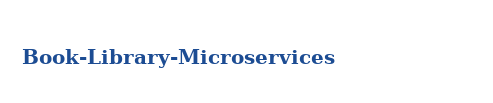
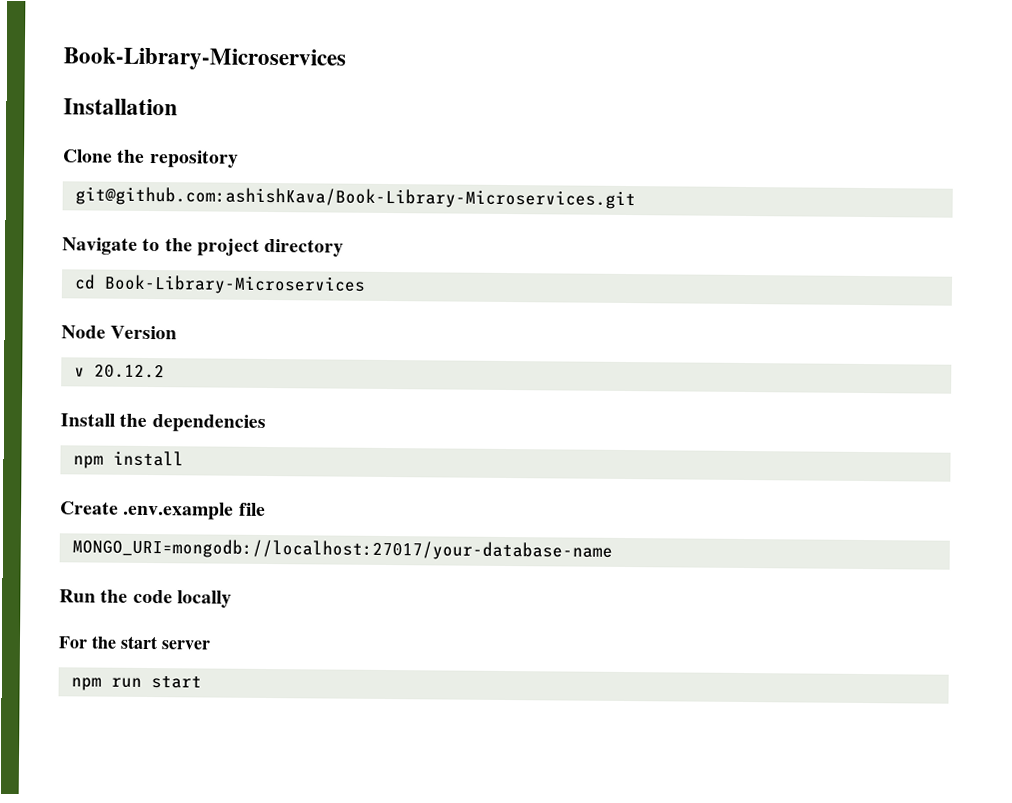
[22,49,335,68] Book-Library-Microservices -> [63,47,346,71] [63,98,178,116] [62,149,239,168] [74,186,636,210] [62,237,345,257] [73,274,366,295] [61,325,178,340] [73,364,165,379] [60,413,266,432] [72,450,184,469] [60,501,266,520] [71,538,613,561] [59,589,232,608] [58,635,210,650] [70,675,202,691] Book-Library-Microservices // Installation // Clone the repository // git@github.com:ashishKava/Book-Library-Microservices.git // Navigate to the project directory // cd Book-Library-Microservices // Node Version // v 20.12.2 // Install the dependencies // npm install // Create .env.example file // MONGO_URI=mongodb://localhost:27017/your-database-name // Run the code locally // For the start server // npm run start

